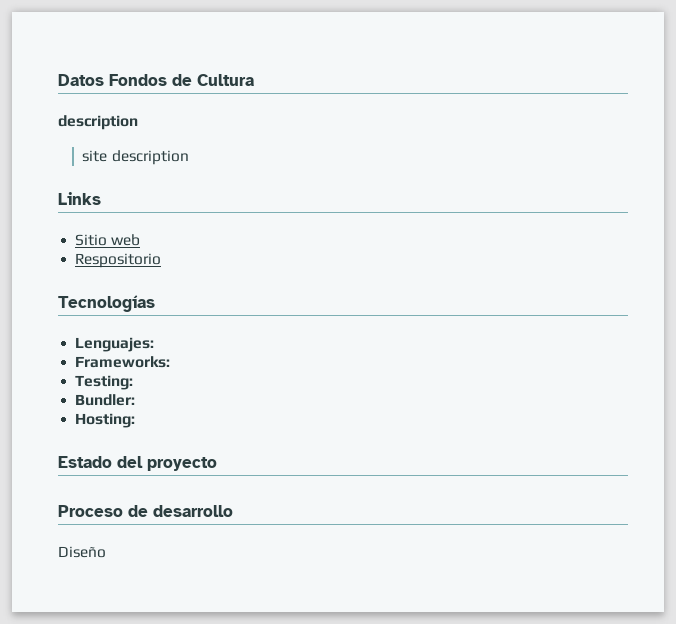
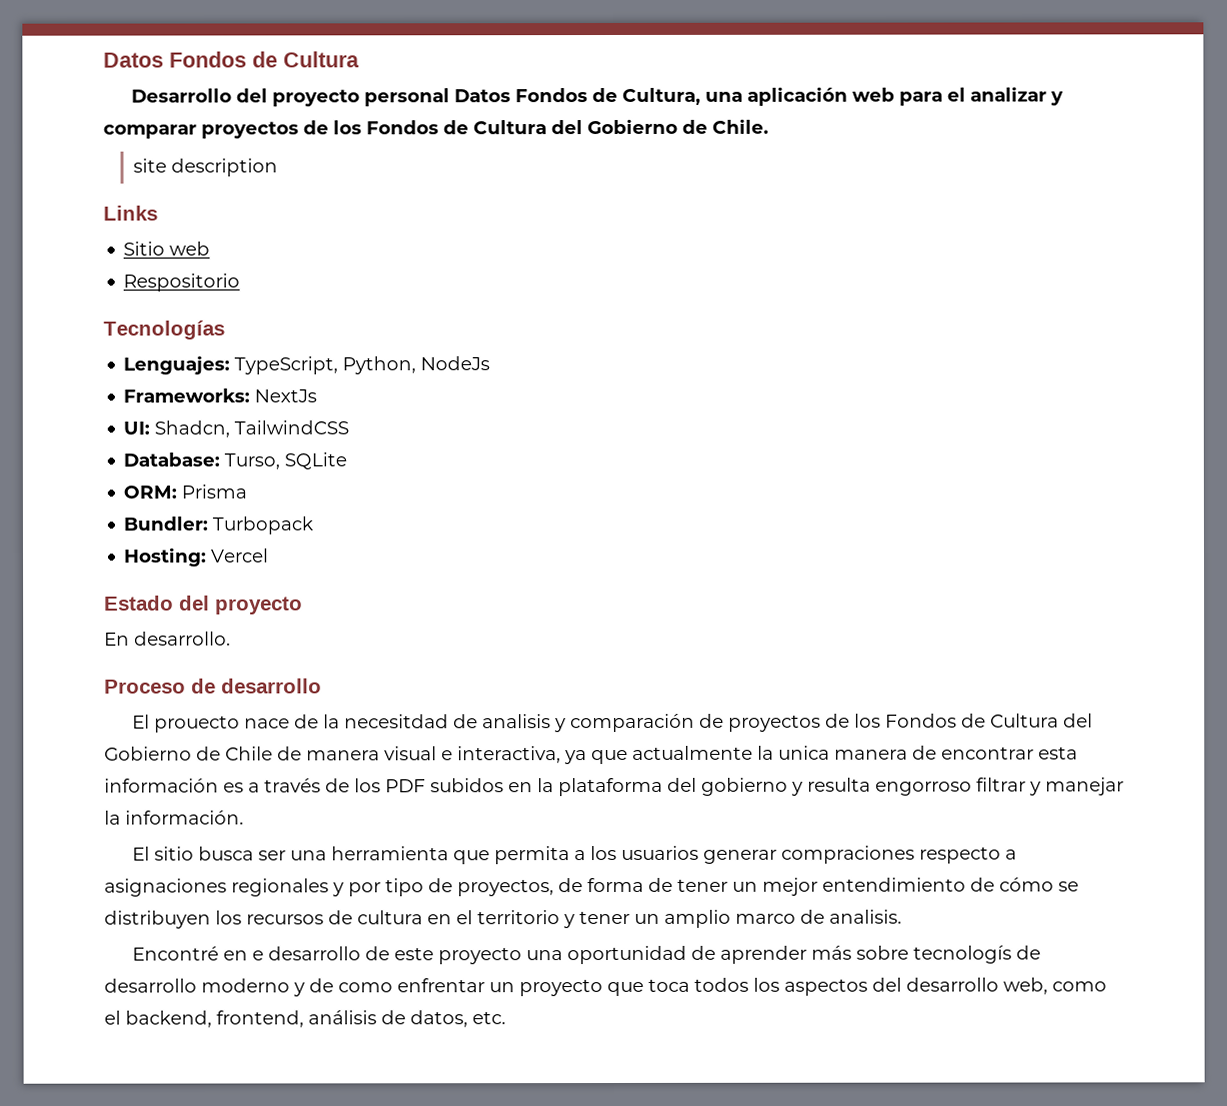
[58,115,138,130] description -> [131,86,1065,107] [103,118,769,139] Desarrollo del proyecto personal Datos Fondos de Cultura, una aplicación web para el analizar y comparar proyectos de los Fondos de Cultura del Gobierno de Chile.
[75,356,171,368] [75,375,134,390] // Frameworks: // Testing: -> [234,356,491,375] [123,388,318,403] [123,420,350,438] [123,452,348,470] [123,484,248,499] TypeScript, Python, NodeJs // Frameworks: NextJs // UI: Shadcn, TailwindCSS // Database: Turso, SQLite // ORM: Prisma
(136, 400) none -> [212,516,314,535] Turbopack
(136, 420) none -> [210,548,270,563] Vercel
(217, 464) none -> [104,631,231,646] // En desarrollo.
[58,546,106,558] Diseño -> [132,713,1094,733] [104,745,1078,765] [104,777,1124,797] [104,810,244,825] [132,845,1018,865] [104,877,1079,897] [104,909,902,929] [132,945,1042,965] [104,977,1107,997] [104,1010,506,1028] El prouecto nace de la necesitdad de analisis y comparación de proyectos de los Fondos de Cultura del Gobierno de Chile de manera visual e interactiva, ya que actualmente la unica manera de encontrar esta información es a través de los PDF subidos en la plataforma del gobierno y resulta engorroso filtrar y manejar la información. // El sitio busca ser una herramienta que permita a los usuarios generar compraciones respecto a asignaciones regionales y por tipo de proyectos, de forma de tener un mejor entendimiento de cómo se distribuyen los recursos de cultura en el territorio y tener un amplio marco de analisis. // Encontré en e desarrollo de este proyecto una oportunidad de aprender más sobre tecnologís de desarrollo moderno y de como enfrentar un proyecto que toca todos los aspectos del desarrollo web, como el backend, frontend, análisis de datos, etc.

